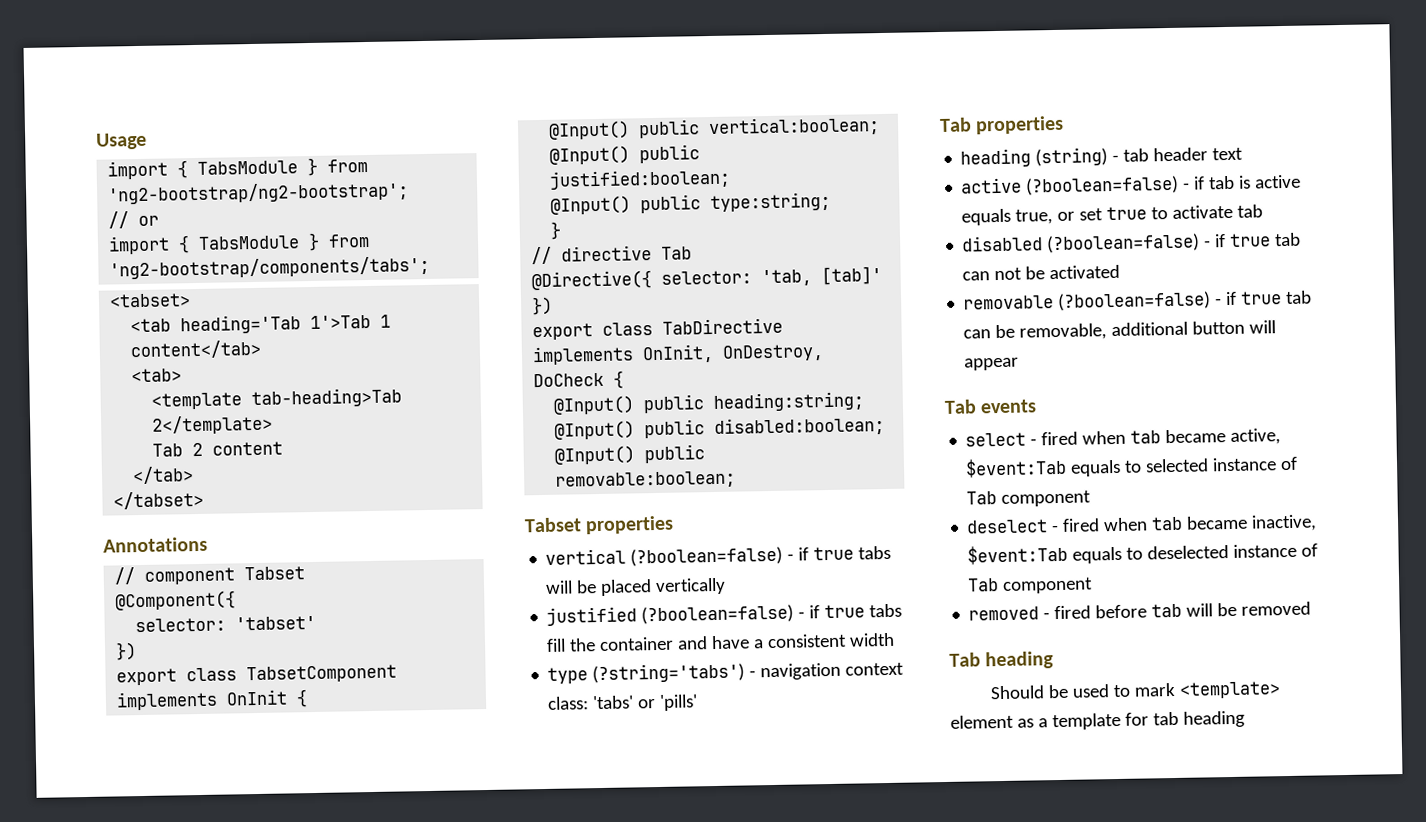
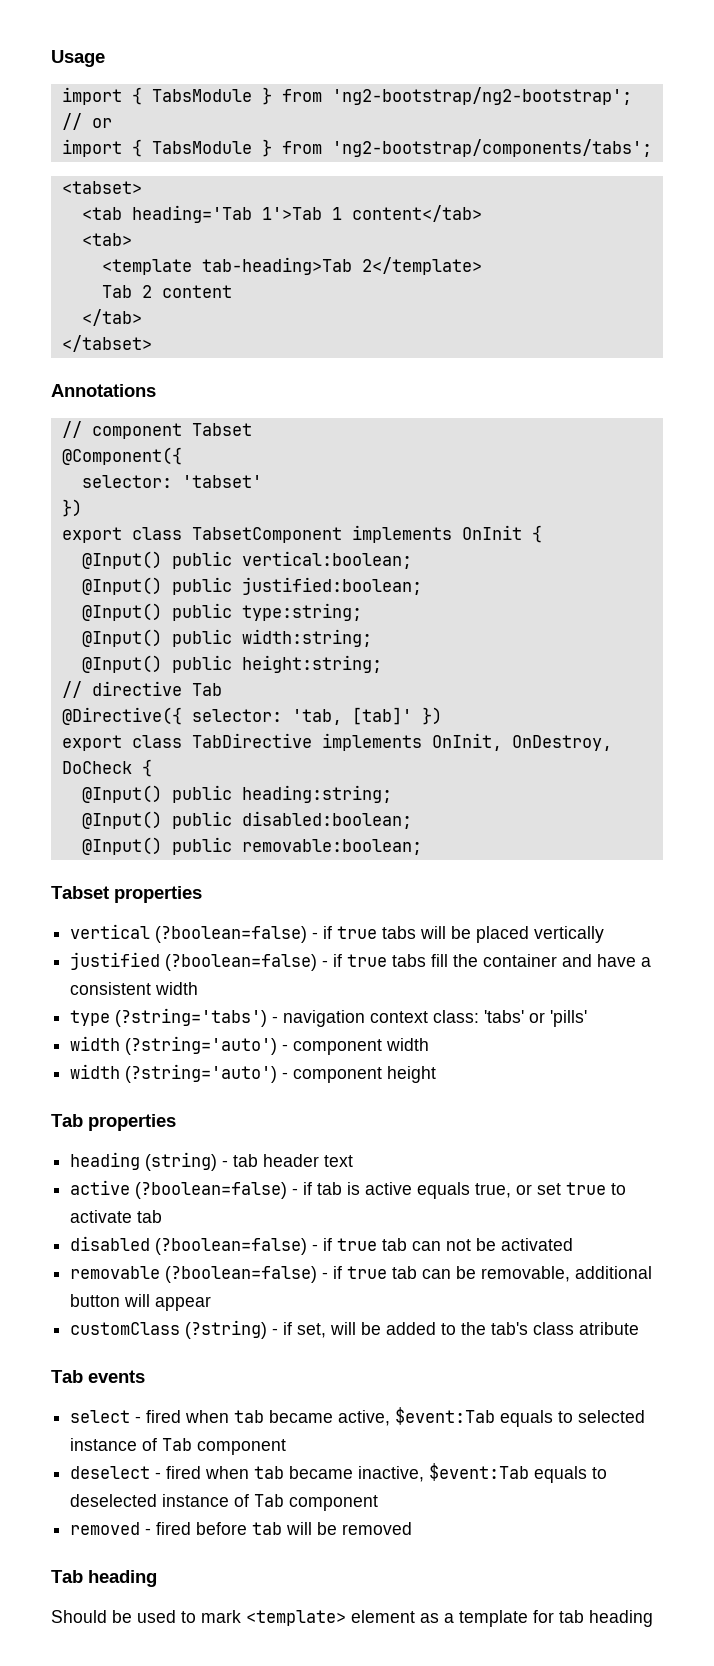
[550,221,562,240] } -> [81,629,372,647] [81,655,382,673] @Input() public width:string; // @Input() public height:string;
(699, 702) none -> [70,1036,430,1055] [70,1064,437,1083] // width (?string='auto') - component width // width (?string='auto') - component height
(1020, 364) none -> [70,1320,640,1339] // customClass (?string) - if set, will be added to the tab's class atribute

